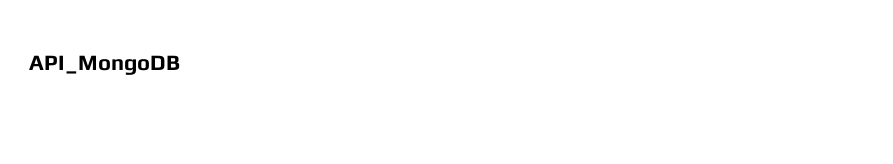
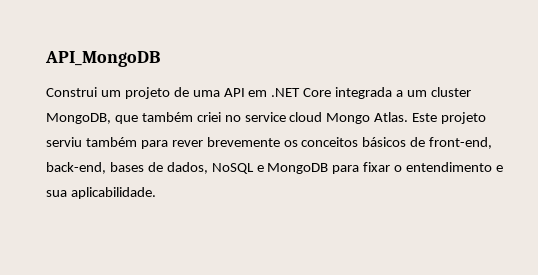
(180, 65) none -> [46,87,471,99] [46,112,487,124] [46,137,493,149] [46,162,504,174] [46,187,156,199] // Construi um projeto de uma API em .NET Core integrada a um cluster MongoDB, que também criei no service cloud Mongo Atlas. Este projeto serviu também para rever brevemente os conceitos básicos de front-end, back-end, bases de dados, NoSQL e MongoDB para fixar o entendimento e sua aplicabilidade.

